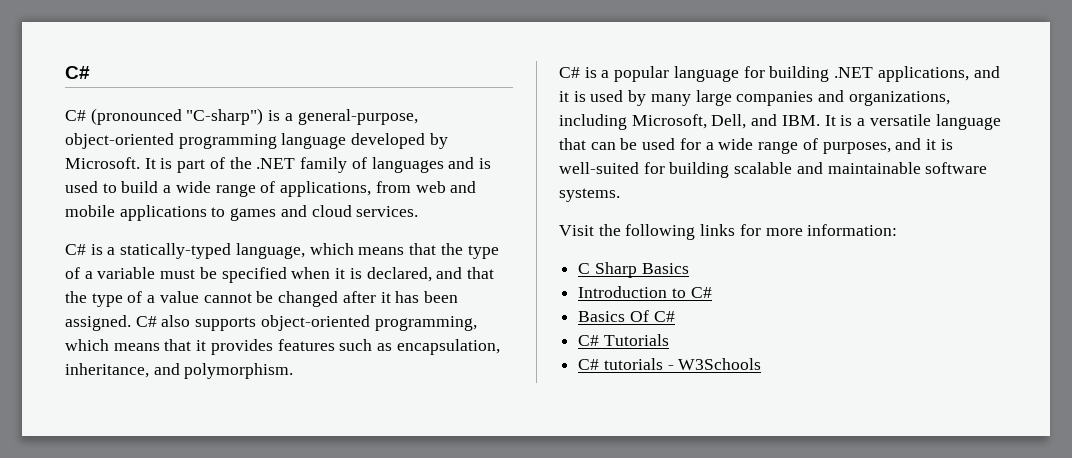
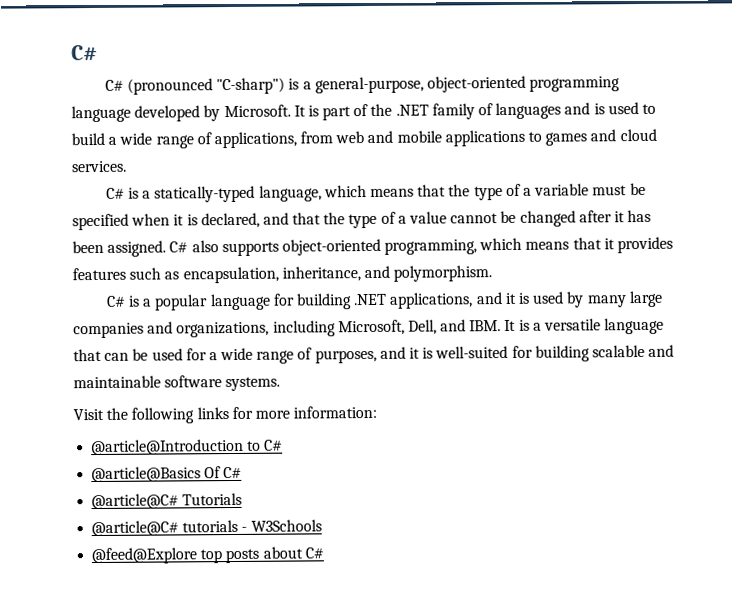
[578,262,689,278] [578,286,668,298] C Sharp Basics // Introduction -> [91,438,245,456] @article@Introduction
[578,311,626,322] Basics -> [91,466,202,483] @article@Basics
[578,335,600,346] C# -> [91,493,180,510] @article@C#
[578,359,600,370] C# -> [91,520,180,537] @article@C#
(762, 364) none -> [91,546,324,565] // @feed@Explore top posts about C#

